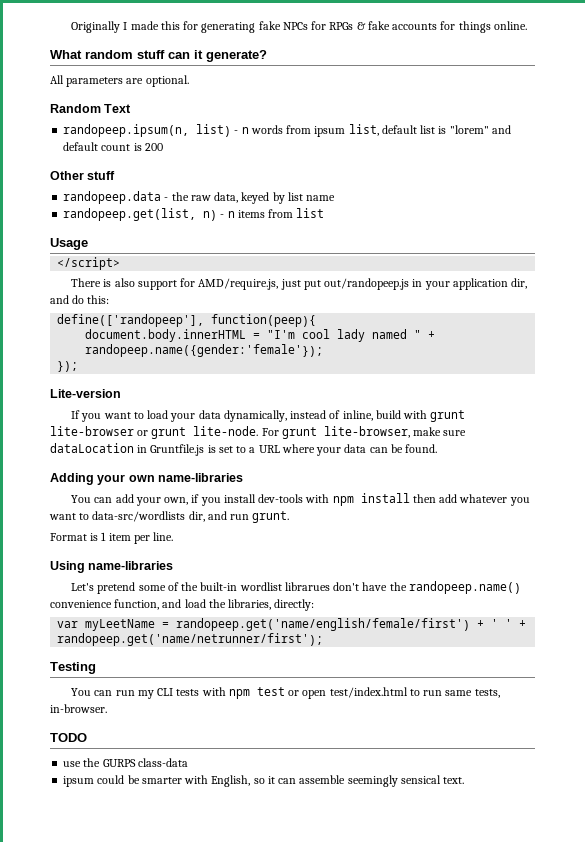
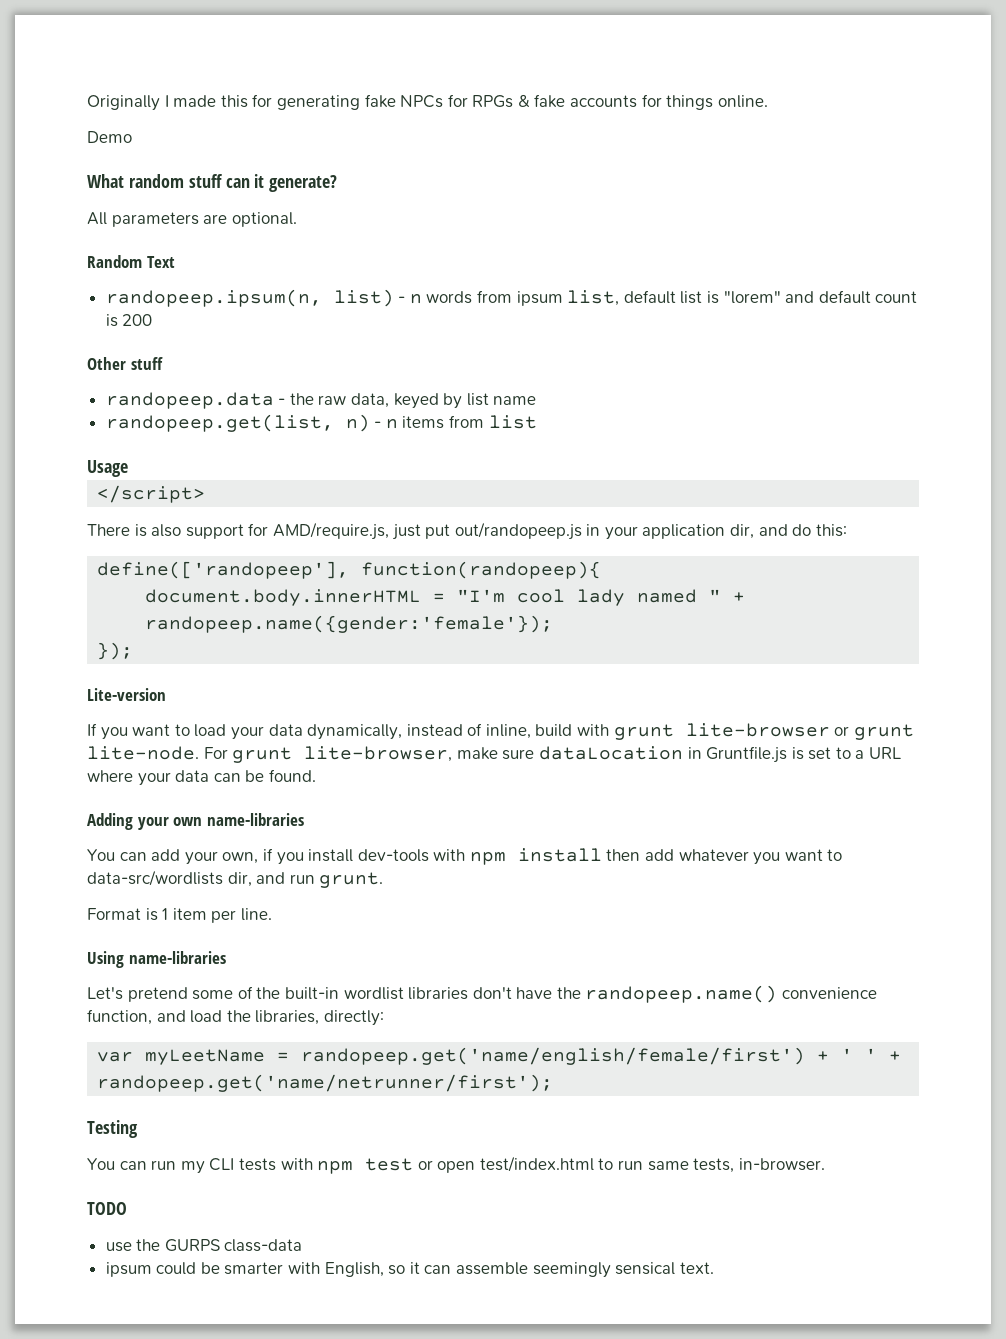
(527, 25) none -> [87,131,132,143] // Demo
[211,314,317,327] function(peep){ -> [361,561,602,579] function(randopeep){
[284,582,330,591] librarues -> [408,987,469,1000] libraries

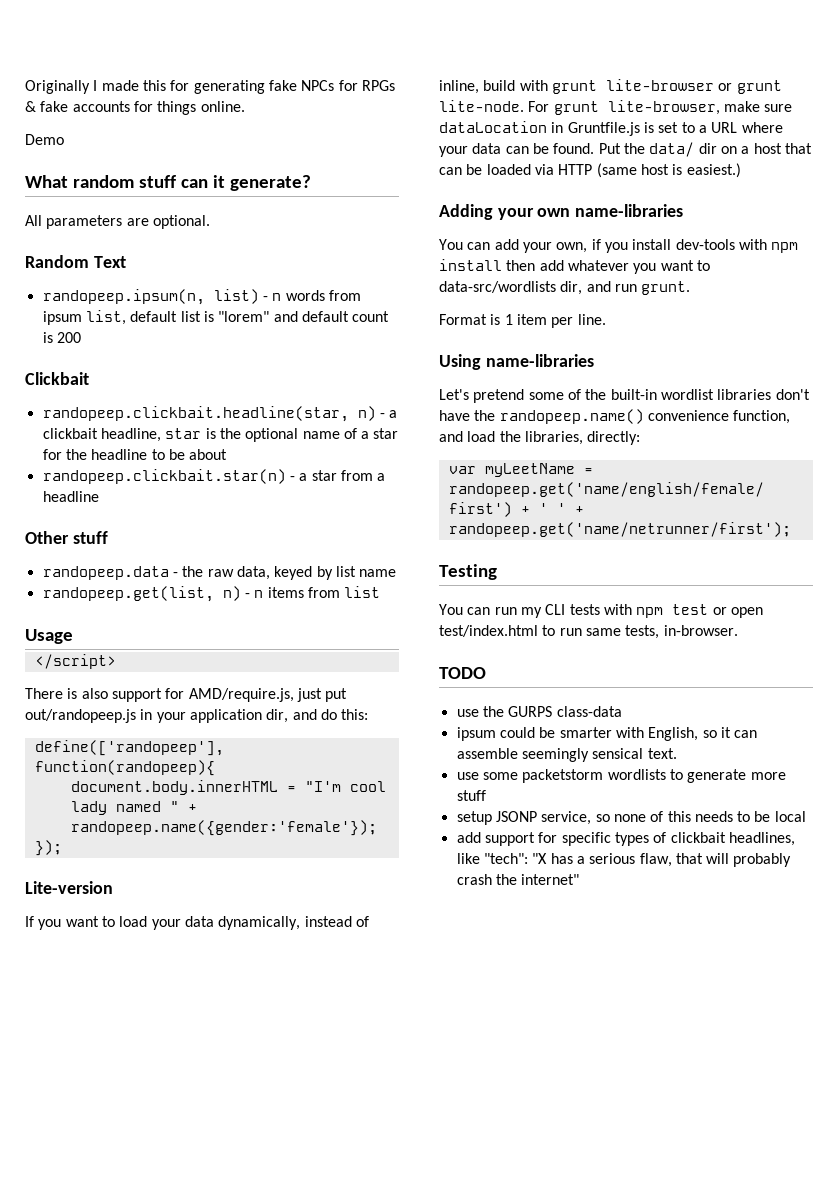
(153, 320) none -> [25,372,89,385] [42,406,398,422] [42,428,399,442] [42,449,228,460] [42,469,386,484] [42,491,99,502] // Clickbait // randopeep.clickbait.headline(star, n) - a clickbait headline, star is the optional name of a star for the headline to be about // randopeep.clickbait.star(n) - a star from a headline
(316, 775) none -> [598,142,812,157] [439,163,741,178] Put the data/ dir on a host that can be loaded via HTTP (same host is easiest.)
(714, 1268) none -> [456,769,786,783] [456,790,486,801] [456,811,806,825] [456,832,795,846] [456,853,792,867] [456,874,580,885] // use some packetstorm wordlists to generate more stuff // setup JSONP service, so none of this needs to be local // add support for specific types of clickbait headlines, like "tech": "X has a serious flaw, that will probably crash the internet"

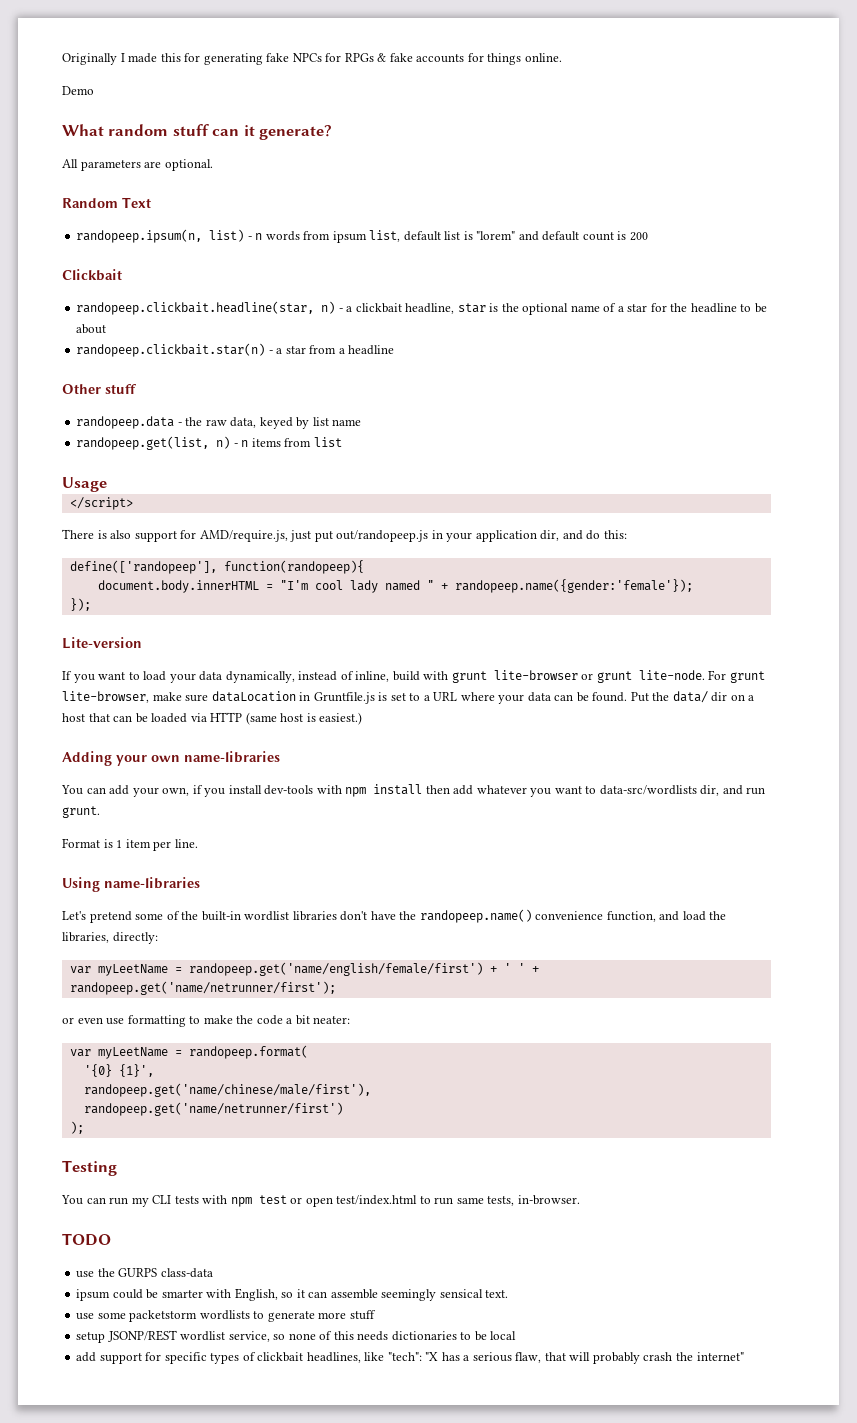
(791, 529) none -> [62,1015,351,1027] [69,1045,308,1059] [83,1064,154,1077] [83,1083,371,1097] [83,1102,343,1116] [69,1121,84,1134] // or even use formatting to make the code a bit neater: // var myLeetName = randopeep.format( // '{0} {1}', // randopeep.get('name/chinese/male/first'), // randopeep.get('name/netrunner/first') // );
[495,811,537,822] JSONP -> [107,1330,226,1342] JSONP/REST wordlist
(733, 816) none -> [391,1331,457,1341] dictionaries

